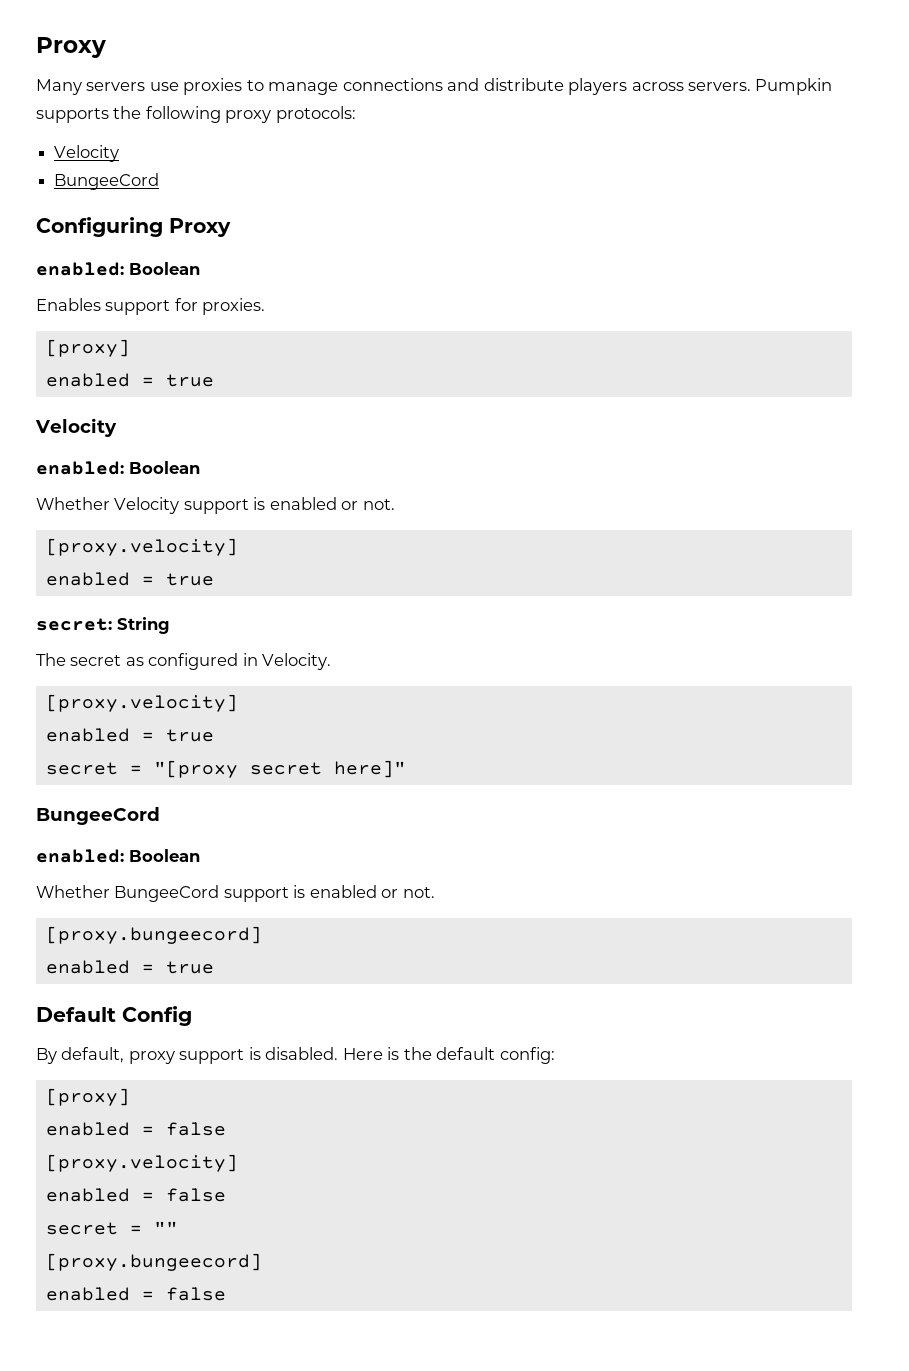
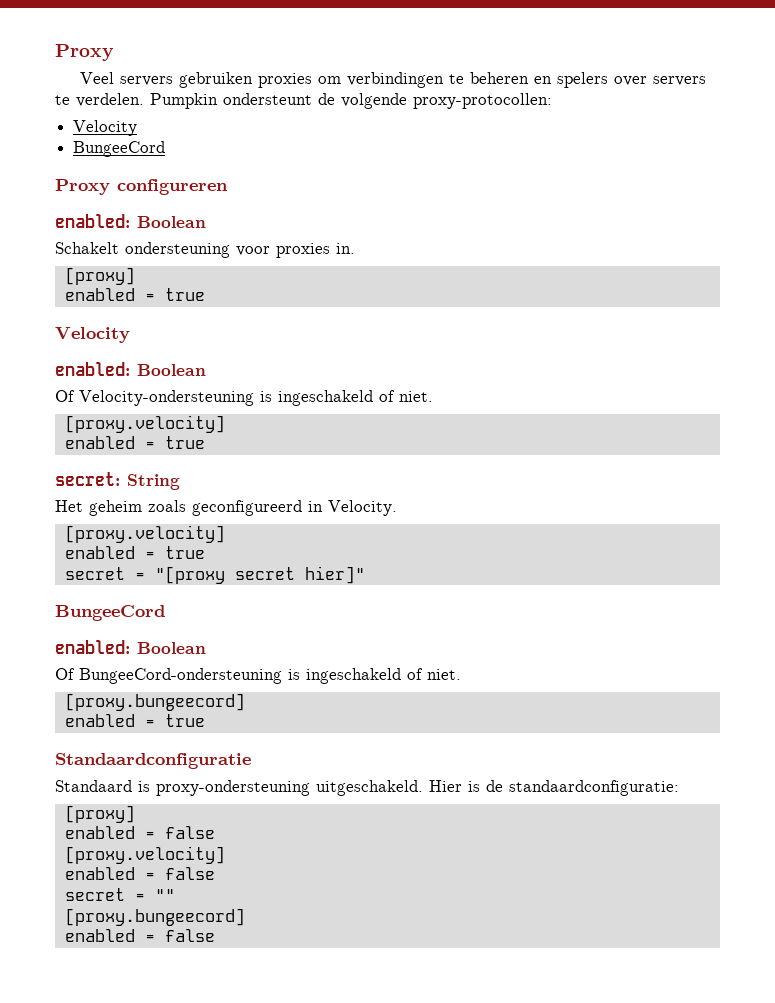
[36,37,106,58] [36,78,833,95] [36,106,356,123] Proxy // Many servers use proxies to manage connections and distribute players across servers. Pumpkin supports the following proxy protocols: -> [55,44,114,61] [80,72,707,88] [55,93,552,109] Proxy // Veel servers gebruiken proxies om verbindingen te beheren en spelers over servers te verdelen. Pumpkin ondersteunt de volgende proxy-protocollen:
[36,217,231,237] [36,262,200,276] [36,298,266,315] Configuring Proxy // enabled: Boolean // Enables support for proxies. -> [55,179,228,195] [55,214,206,228] [55,242,355,258] Proxy configureren // enabled: Boolean // Schakelt ondersteuning voor proxies in.
[36,497,395,514] Whether Velocity support is enabled or not. -> [55,390,433,406] Of Velocity-ondersteuning is ingeschakeld of niet.
[36,653,239,670] The secret as configured -> [55,500,302,516] Het geheim zoals geconfigureerd
[333,760,406,778] here]" -> [304,566,365,584] hier]"
[36,885,435,902] [45,926,262,944] [45,960,214,974] [36,1006,192,1026] [36,1047,555,1064] Whether BungeeCord support is enabled or not. // [proxy.bungeecord] // enabled = true // Default Config // By default, proxy support is disabled. Here is the default config: -> [55,668,461,684] [64,693,245,711] [64,714,205,727] [55,753,251,769] [55,780,679,796] Of BungeeCord-ondersteuning is ingeschakeld of niet. // [proxy.bungeecord] // enabled = true // Standaardconfiguratie // Standaard is proxy-ondersteuning uitgeschakeld. Hier is de standaardconfiguratie:

